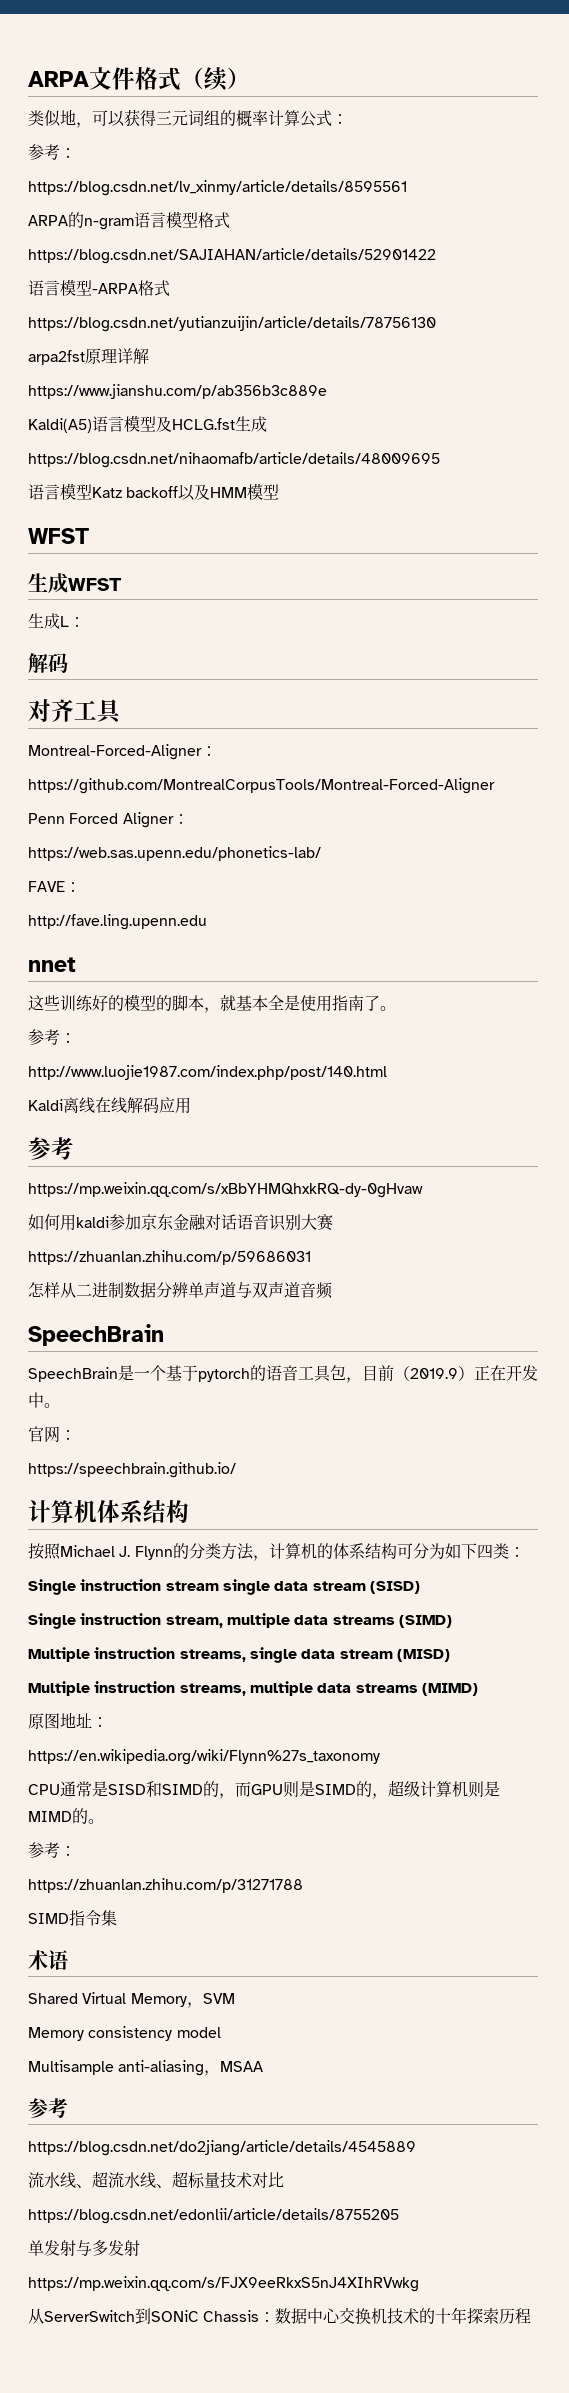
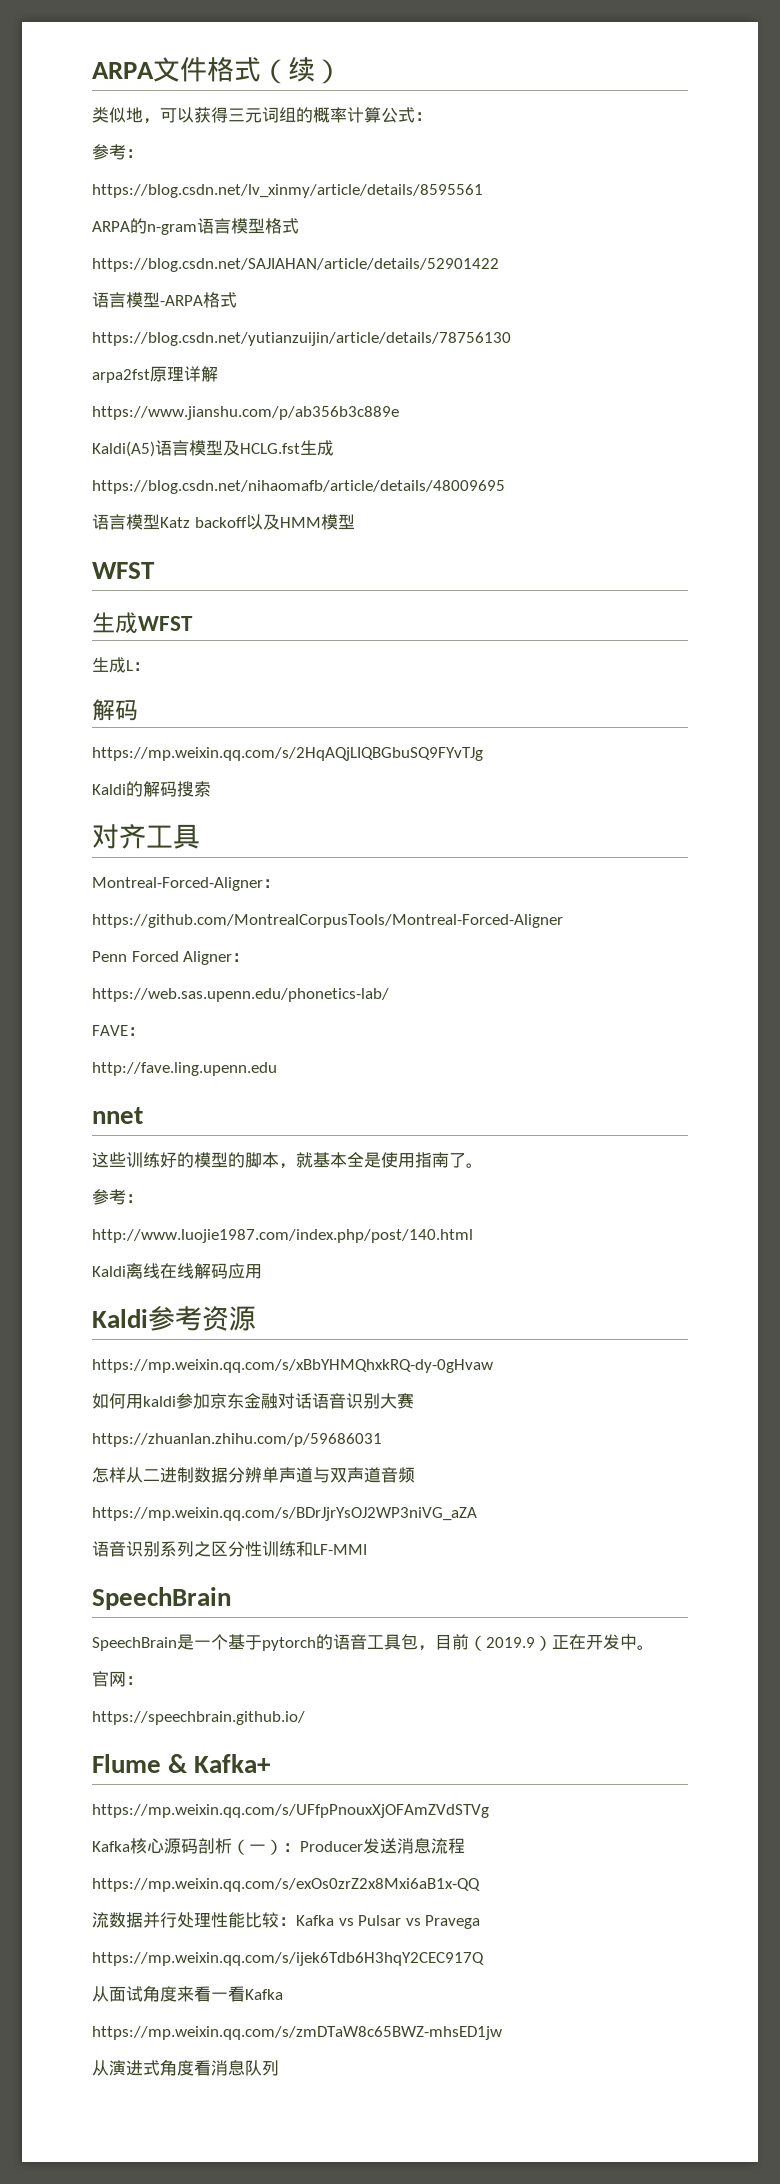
(68, 663) none -> [92,747,483,761] [92,781,211,797] // https://mp.weixin.qq.com/s/2HqAQjLIQBGbuSQ9FYvTJg // Kaldi的解码搜索
[28,1137,74,1160] 参考 -> [92,1306,256,1331] Kaldi参考资源
(333, 1290) none -> [92,1507,477,1521] [92,1541,367,1557] // https://mp.weixin.qq.com/s/BDrJjrYsOJ2WP3niVG_aZA // 语音识别系列之区分性训练和LF-MMI
[28,1500,189,1524] [28,1543,525,1561] [28,1579,420,1595] [28,1613,452,1629] [28,1647,450,1663] [28,1681,478,1696] [28,1712,108,1729] [28,1749,380,1765] [28,1780,500,1799] [28,1808,104,1824] [28,1842,76,1858] [28,1878,303,1893] [28,1910,117,1926] [28,1950,68,1970] [28,1992,235,2008] [28,2026,221,2041] [28,2060,264,2076] [28,2098,68,2118] [28,2140,416,2156] [28,2171,284,2189] [28,2208,399,2224] [28,2240,140,2256] [28,2276,419,2292] [28,2307,532,2325] 计算机体系结构 // 按照Michael J. Flynn的分类方法，计算机的体系结构可分为如下四类： // Single instruction stream single data stream (SISD) // Single instruction stream, multiple data streams (SIMD) // Multiple instruction streams, single data stream (MISD) // Multiple instruction streams, multiple data streams (MIMD) // 原图地址： // https://en.wikipedia.org/wiki/Flynn%27s_taxonomy // CPU通常是SISD和SIMD的，而GPU则是SIMD的，超级计算机则是MIMD的。 // 参考： // https://zhuanlan.zhihu.com/p/31271788 // SIMD指令集 // 术语 // Shared Virtual Memory，SVM // Memory consistency model // Multisample anti-aliasing，MSAA // 参考 // https://blog.csdn.net/do2jiang/article/details/4545889 // 流水线、超流水线、超标量技术对比 // https://blog.csdn.net/edonlii/article/details/8755205 // 单发射与多发射 // https://mp.weixin.qq.com/s/FJX9eeRkxS5nJ4XIhRVwkg // 从ServerSwitch到SONiC Chassis：数据中心交换机技术的十年探索历程 -> [92,1754,271,1773] [92,1804,489,1818] [92,1838,465,1855] [92,1878,480,1892] [92,1912,481,1929] [92,1952,484,1966] [92,1985,283,2002] [92,2026,502,2040] [92,2059,279,2076] Flume & Kafka+ // https://mp.weixin.qq.com/s/UFfpPnouxXjOFAmZVdSTVg // Kafka核心源码剖析（一）：Producer发送消息流程 // https://mp.weixin.qq.com/s/exOs0zrZ2x8Mxi6aB1x-QQ // 流数据并行处理性能比较：Kafka vs Pulsar vs Pravega // https://mp.weixin.qq.com/s/ijek6Tdb6H3hqY2CEC917Q // 从面试角度来看一看Kafka // https://mp.weixin.qq.com/s/zmDTaW8c65BWZ-mhsED1jw // 从演进式角度看消息队列

